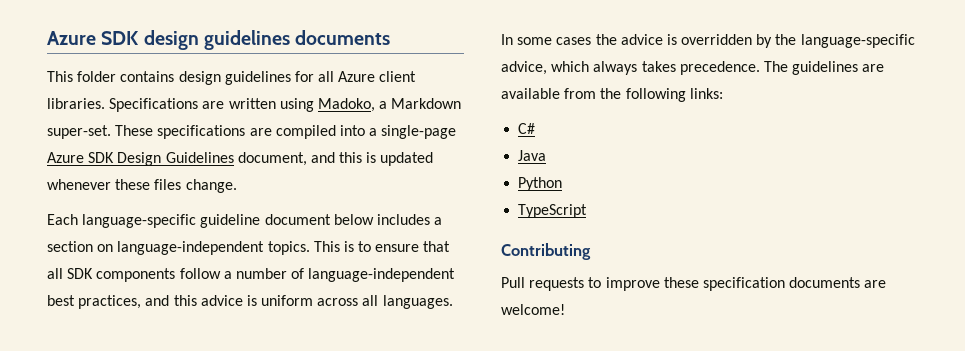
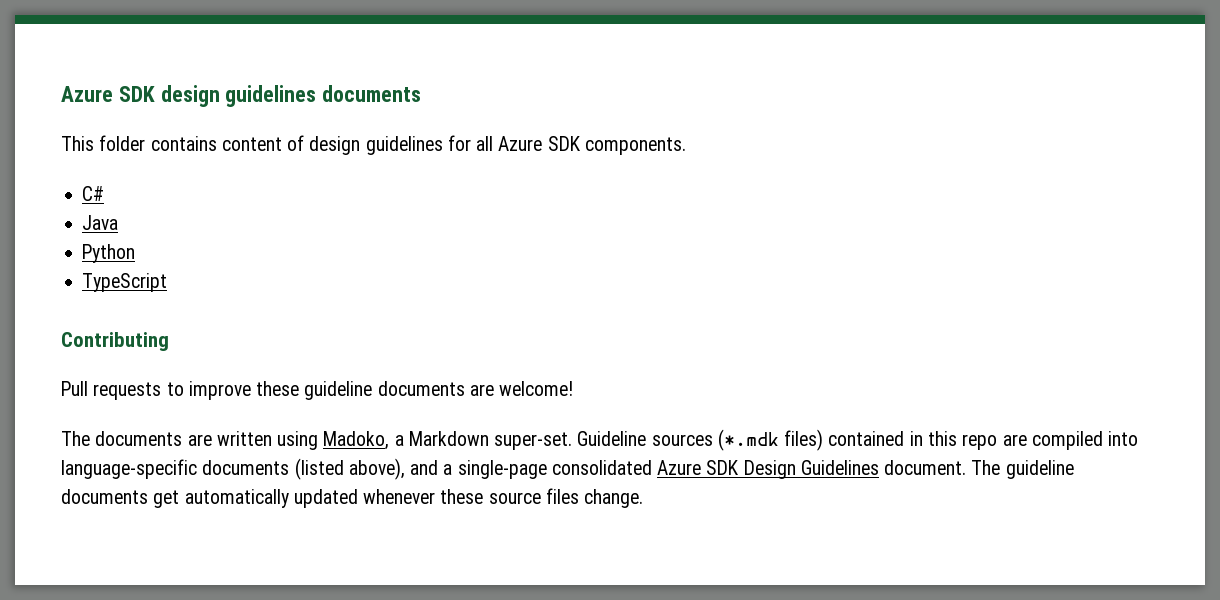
(175, 76) none -> [221,135,305,151] content of
[379,71,417,82] [47,98,462,112] [47,125,457,139] [47,152,434,166] [47,179,237,193] [47,214,443,228] [47,241,451,255] [47,268,456,282] [47,295,453,309] [501,34,915,48] [501,61,885,75] [501,88,723,102] client libraries. Specifications are written using Madoko, a Markdown super-set. These specifications are compiled into a single-page Azure SDK Design Guidelines document, and this is updated whenever these files change. // Each language-specific guideline document below includes a section on language-independent topics. This is to ensure that all SDK components follow a number of language-independent best practices, and this advice is uniform across all languages. In some cases the advice is overridden by the language-specific advice, which always takes precedence. The guidelines are available from the following links: -> [547,136,686,155] SDK components.
[702,277,785,291] specification -> [304,381,373,400] guideline
(565, 309) none -> [61,429,1139,451] [61,458,1074,480] [61,488,644,508] // The documents are written using Madoko, a Markdown super-set. Guideline sources (*.mdk files) contained in this repo are compiled into language-specific documents (listed above), and a single-page consolidated Azure SDK Design Guidelines document. The guideline documents get automatically updated whenever these source files change.

